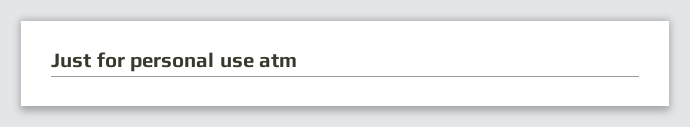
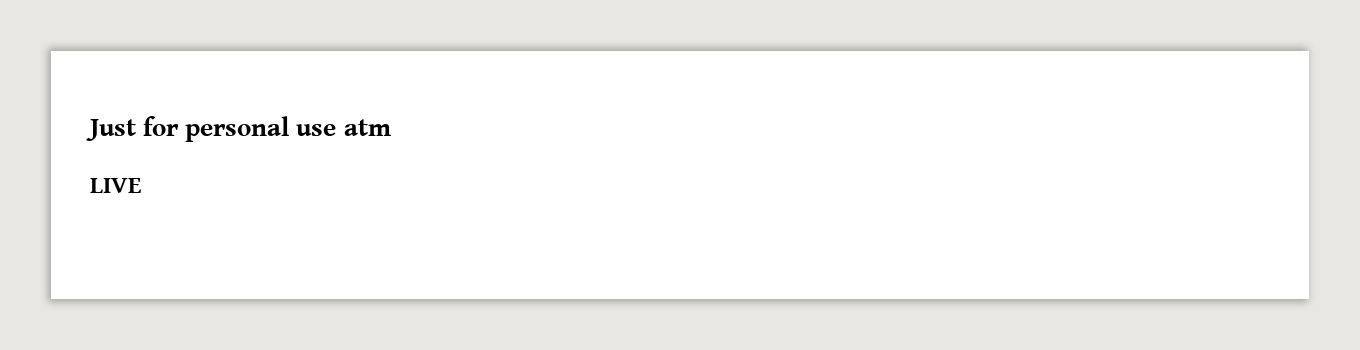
(298, 61) none -> [90,178,141,193] // LIVE

